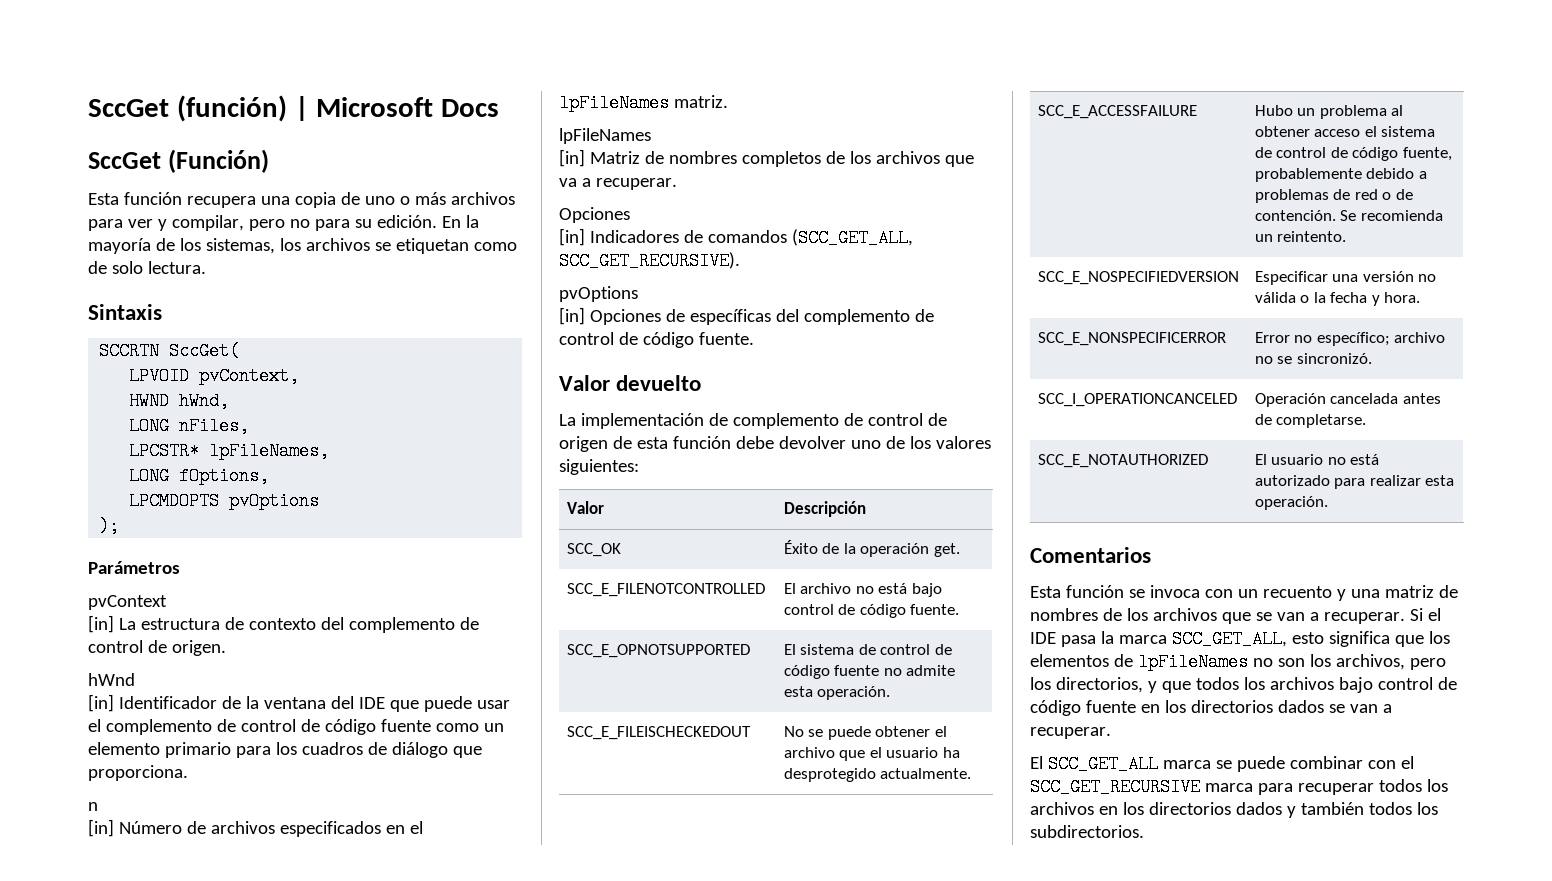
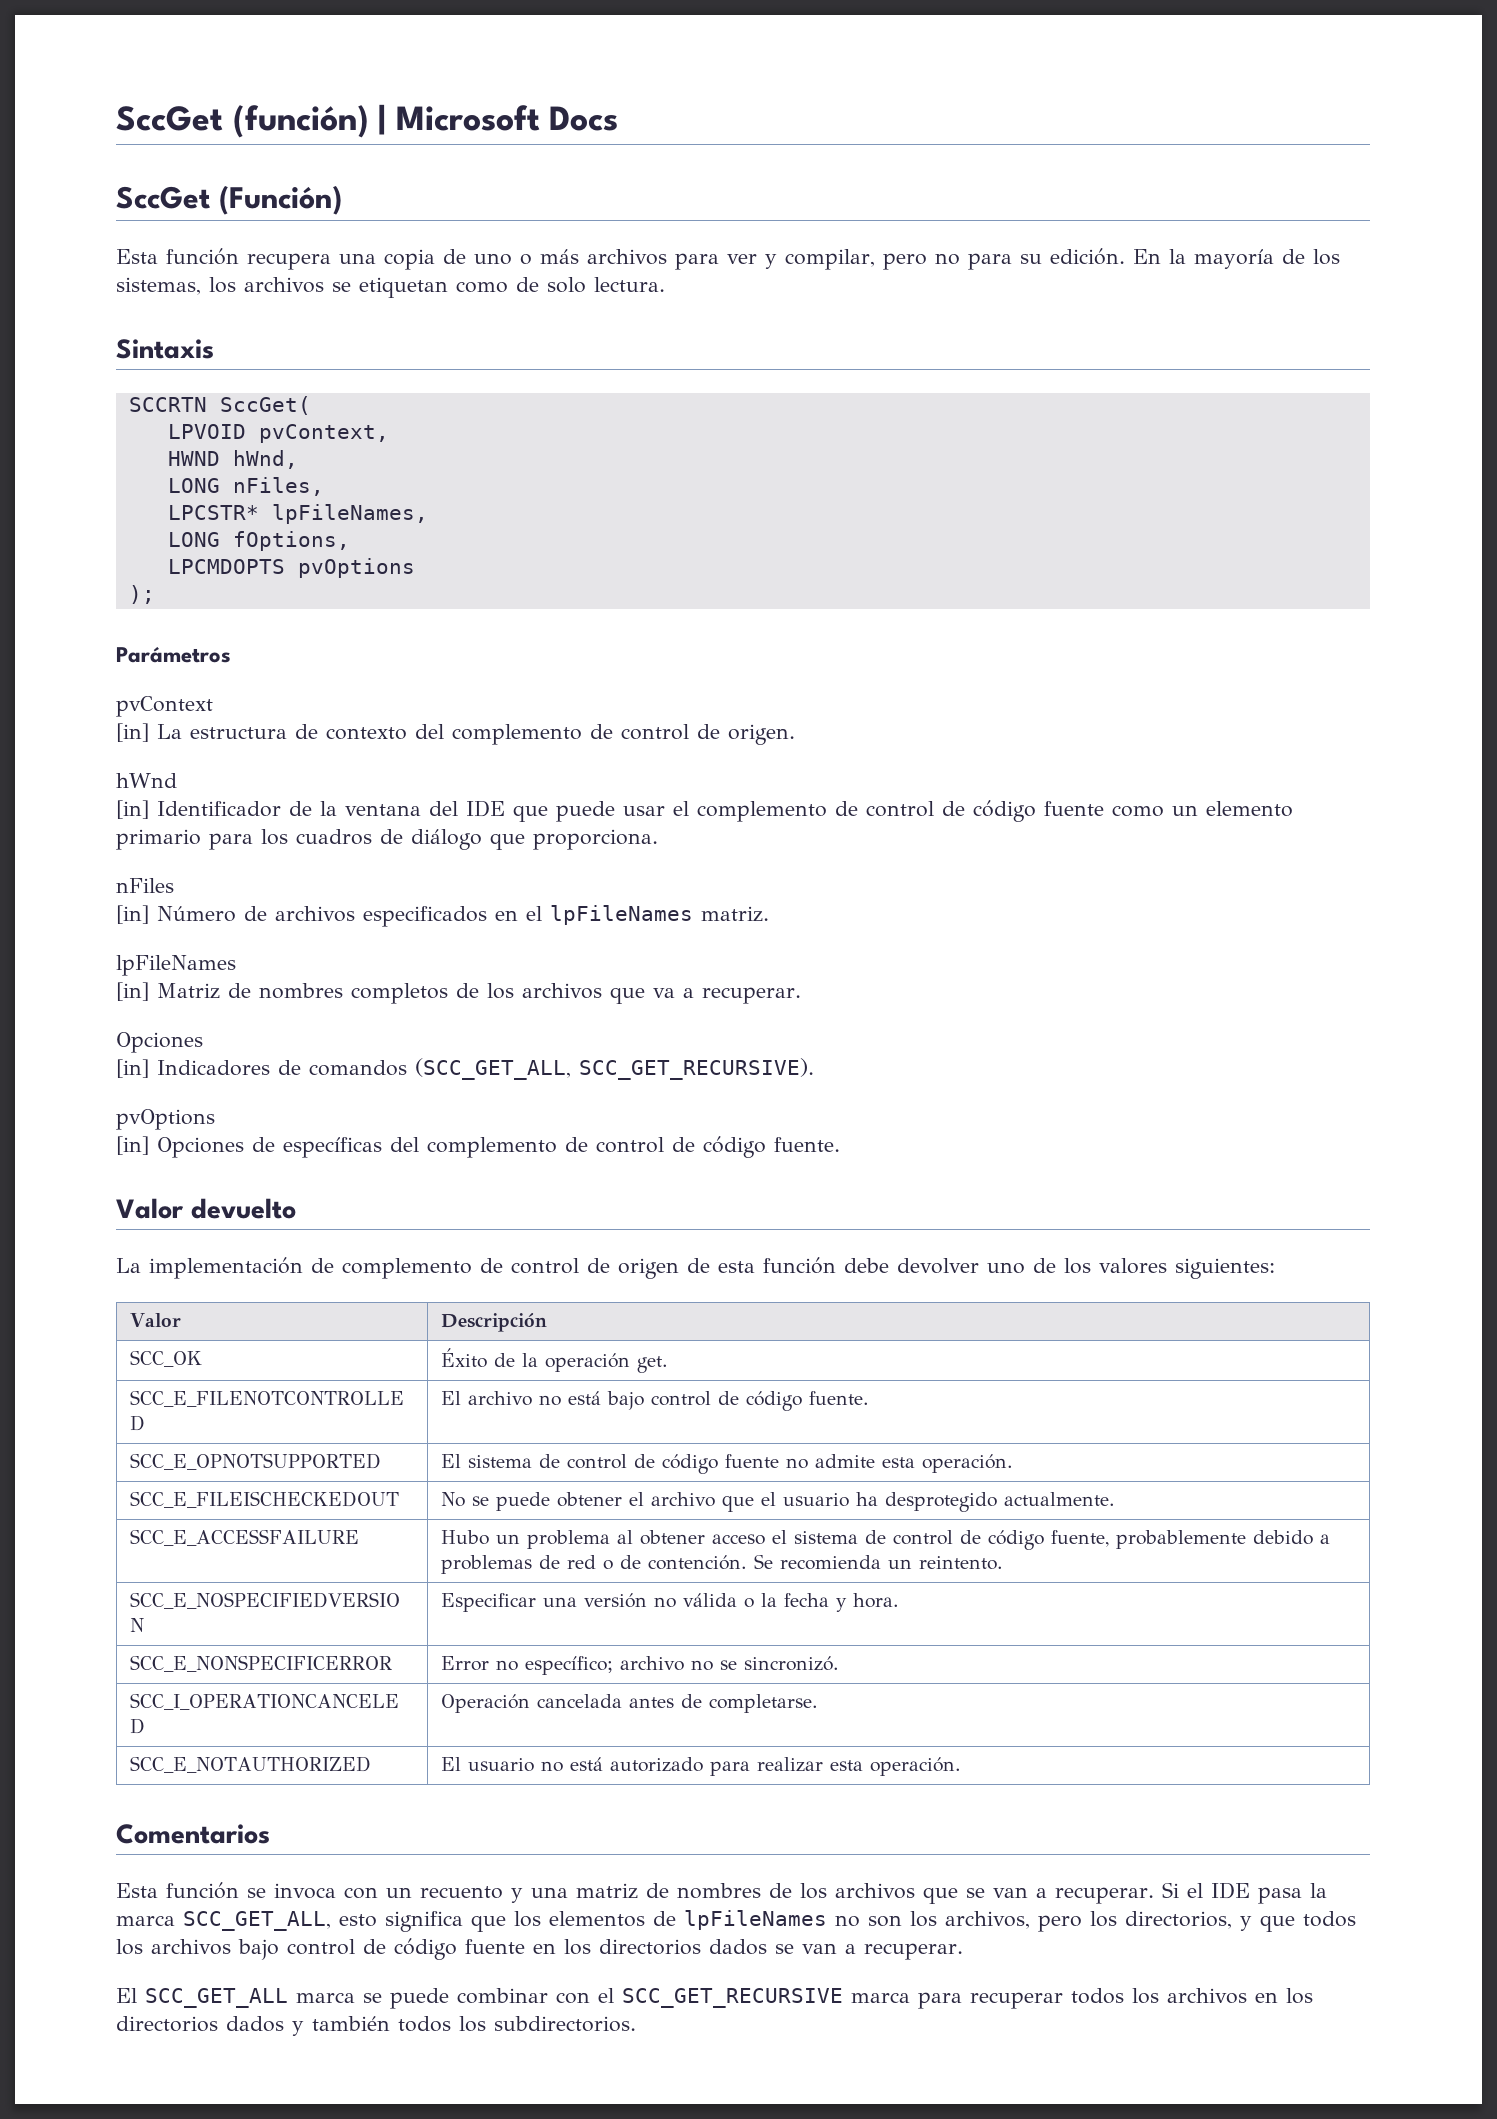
[88,802,98,811] n -> [116,878,174,893] nFiles

